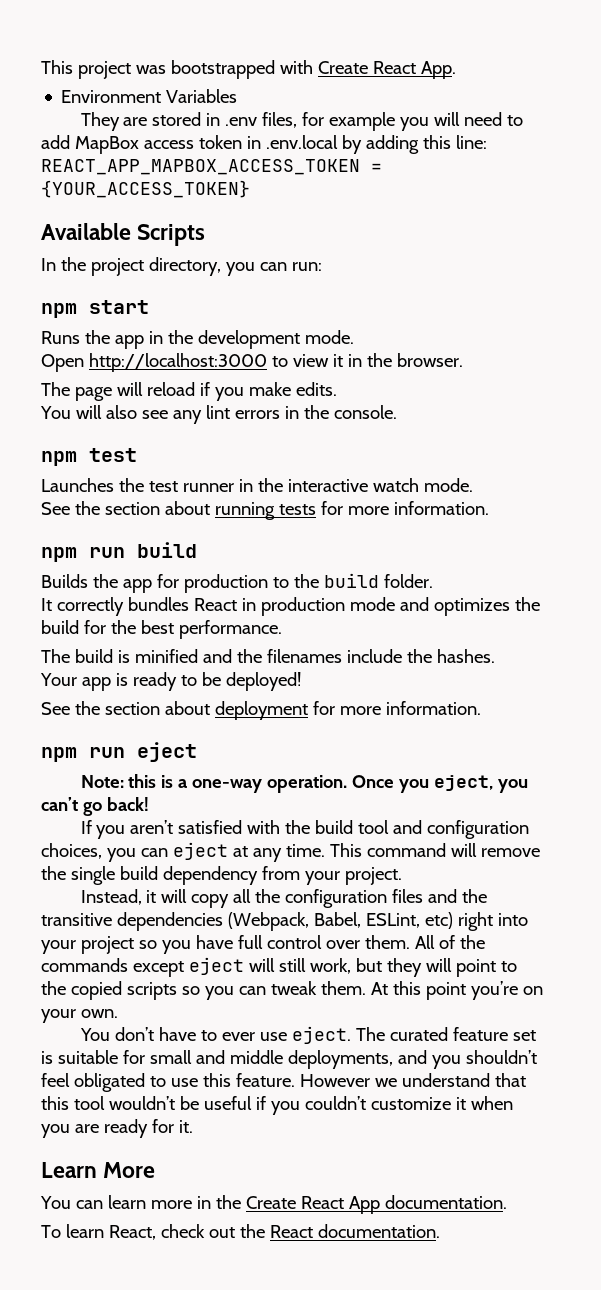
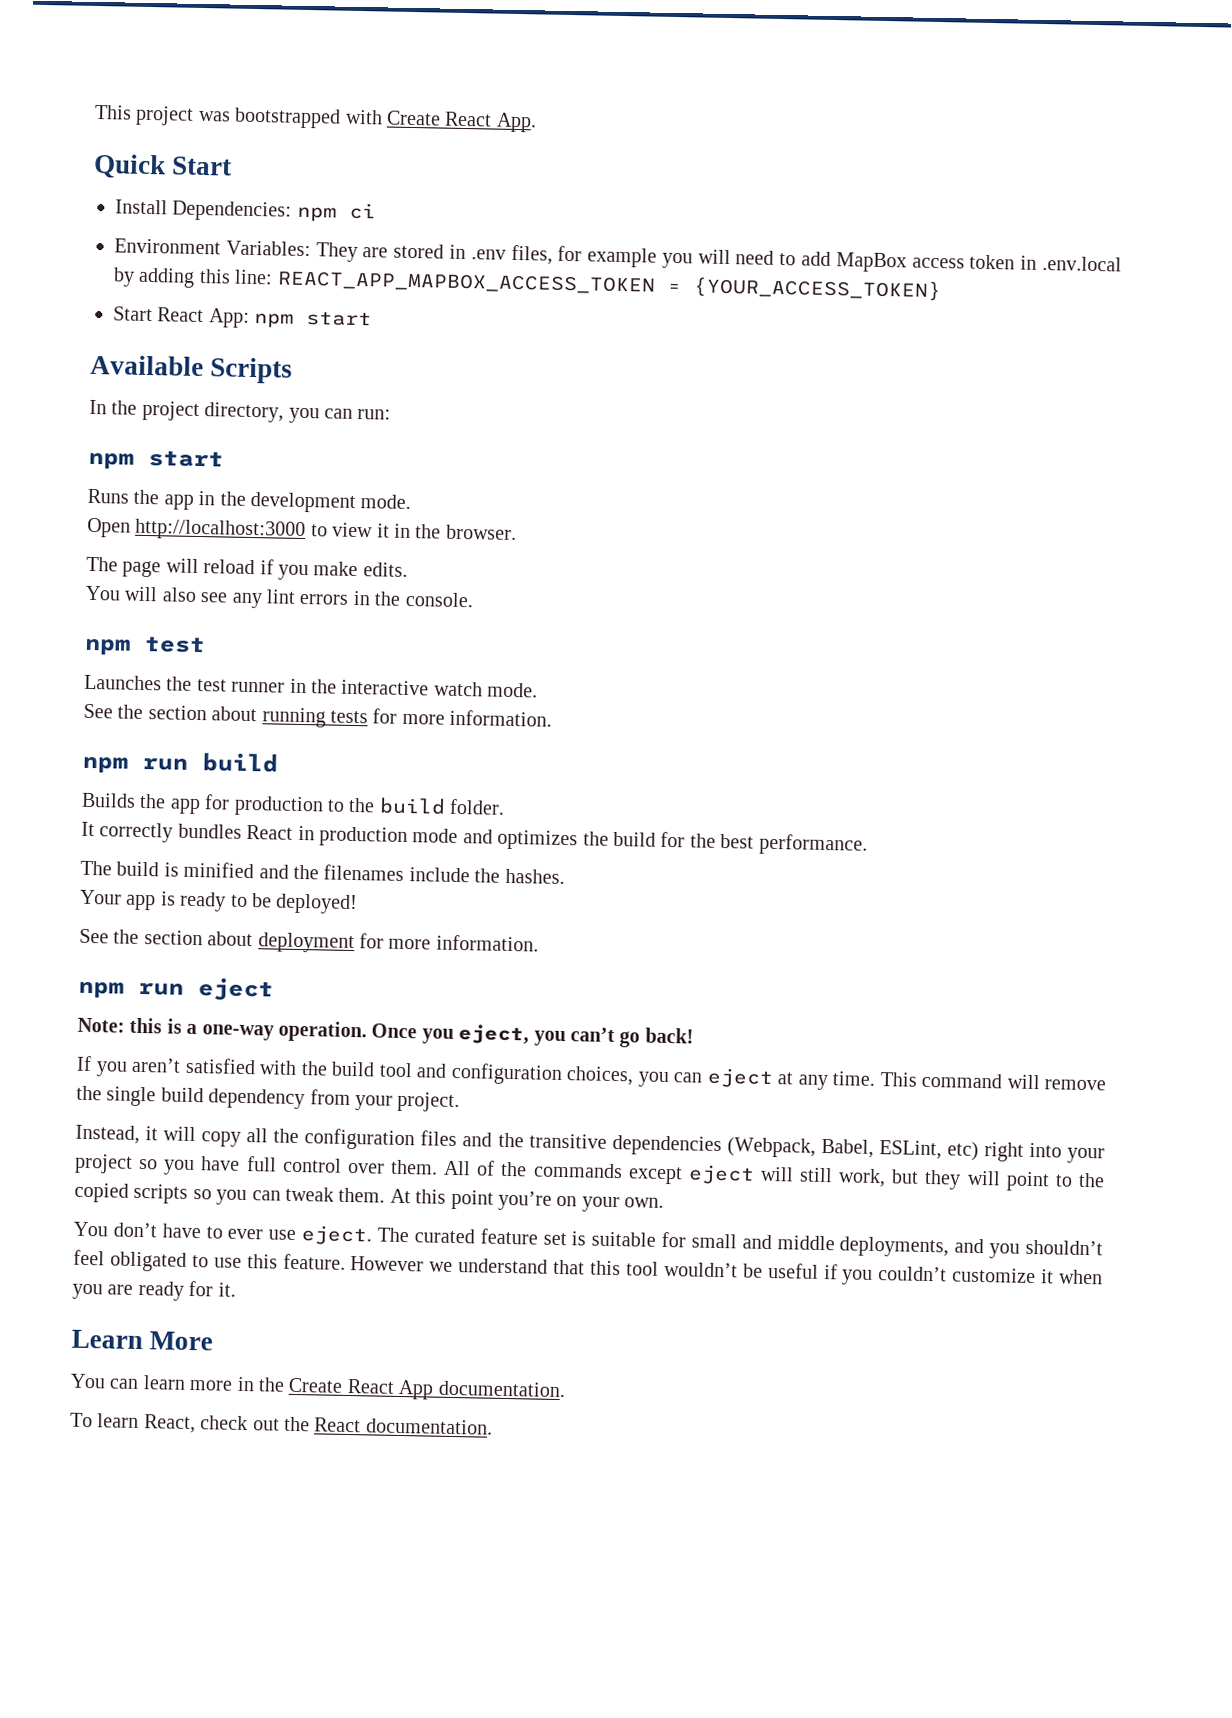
(456, 70) none -> [93,153,233,180] [115,199,376,222] // Quick Start // Install Dependencies: npm ci
[166,89,238,103] Variables // -> [225,240,311,257] Variables:
(250, 189) none -> [113,306,373,328] // Start React App: npm start

